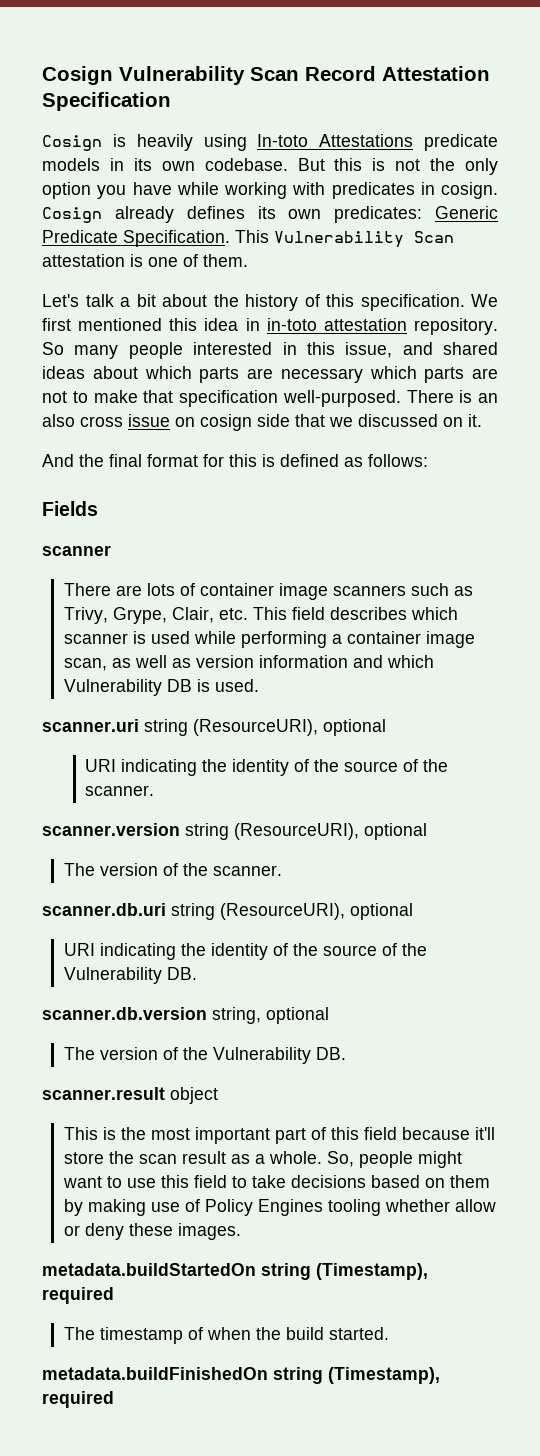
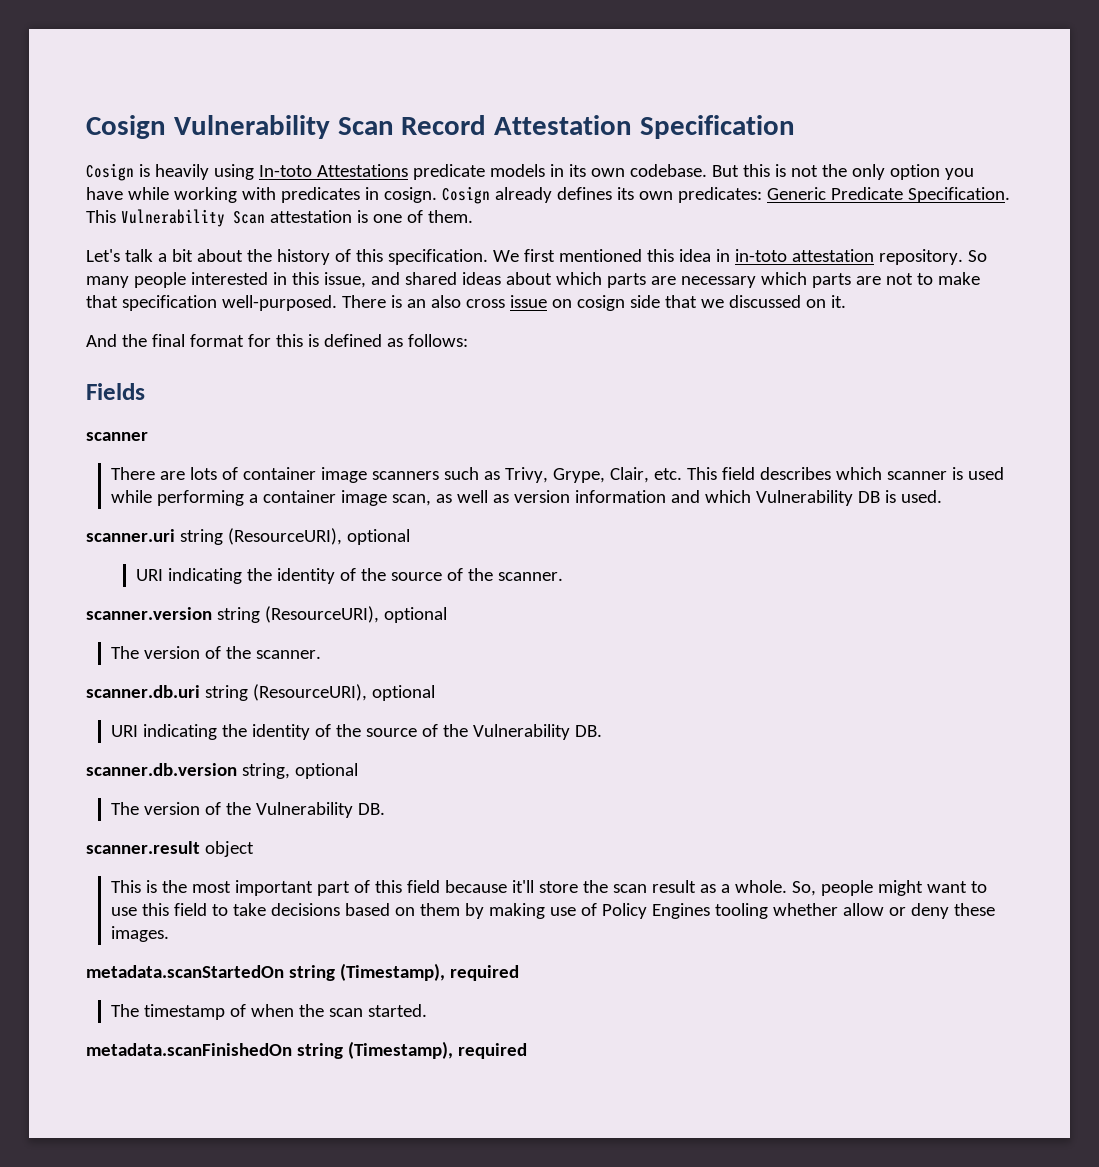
[42,1263,256,1276] metadata.buildStartedOn -> [86,965,284,978] metadata.scanStartedOn
[285,1327,324,1340] build -> [328,1008,363,1017] scan
[42,1367,268,1380] metadata.buildFinishedOn -> [86,1043,292,1056] metadata.scanFinishedOn

